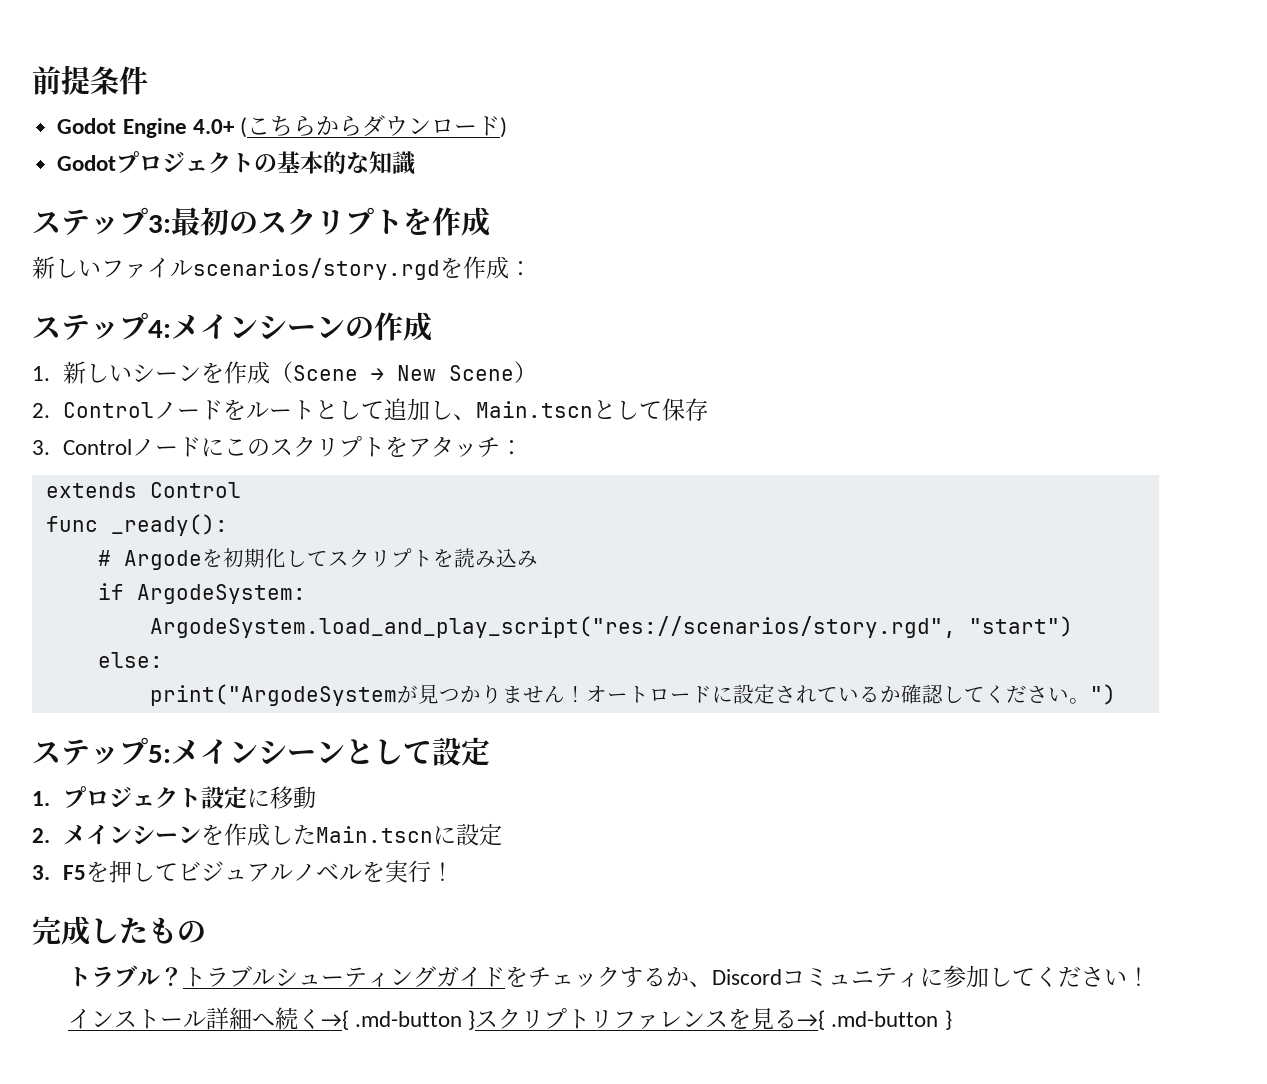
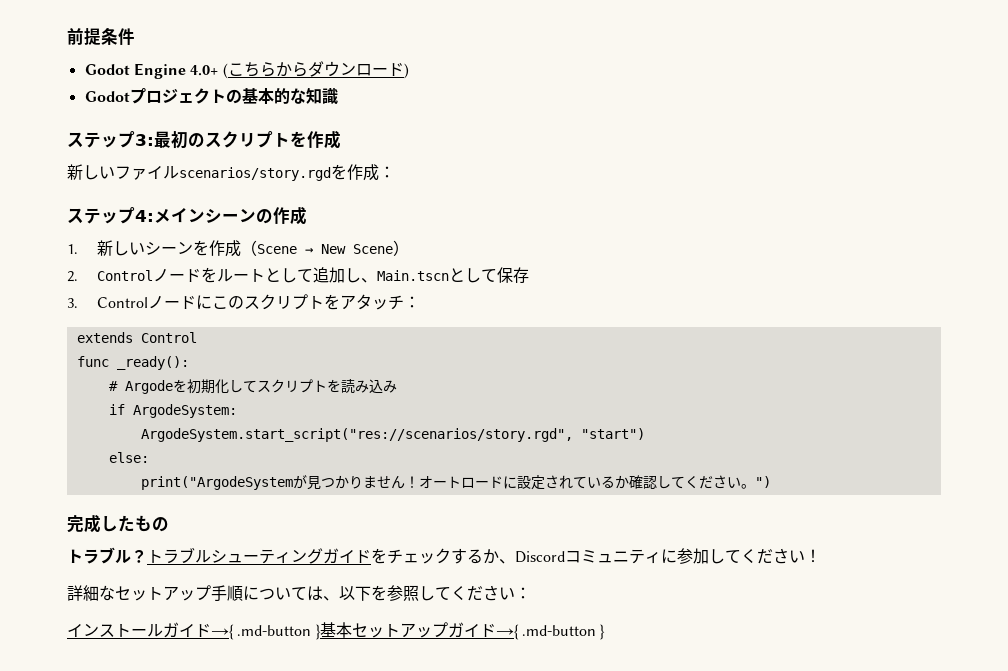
[149,616,956,638] ArgodeSystem.load_and_play_script("res://scenarios/story.rgd", -> [140,428,573,442] ArgodeSystem.start_script("res://scenarios/story.rgd",
[32,737,490,766] [32,786,316,809] [32,823,502,846] [32,860,454,883] // ステップ5:メインシーンとして設定 // 1.プロジェクト設定に移動 // 2.メインシーンを作成したMain.tscnに設定 // 3. F5を押してビジュアルノベルを実行！ -> (771, 482) none
(1150, 976) none -> [67,585,531,602] // 詳細なセットアップ手順については、以下を参照してください：
[205,1007,798,1030] 詳細へ続く→{ .md-button }スクリプトリファレンスを見る -> [163,622,496,640] ガイド→{ .md-button }基本セットアップガイド

